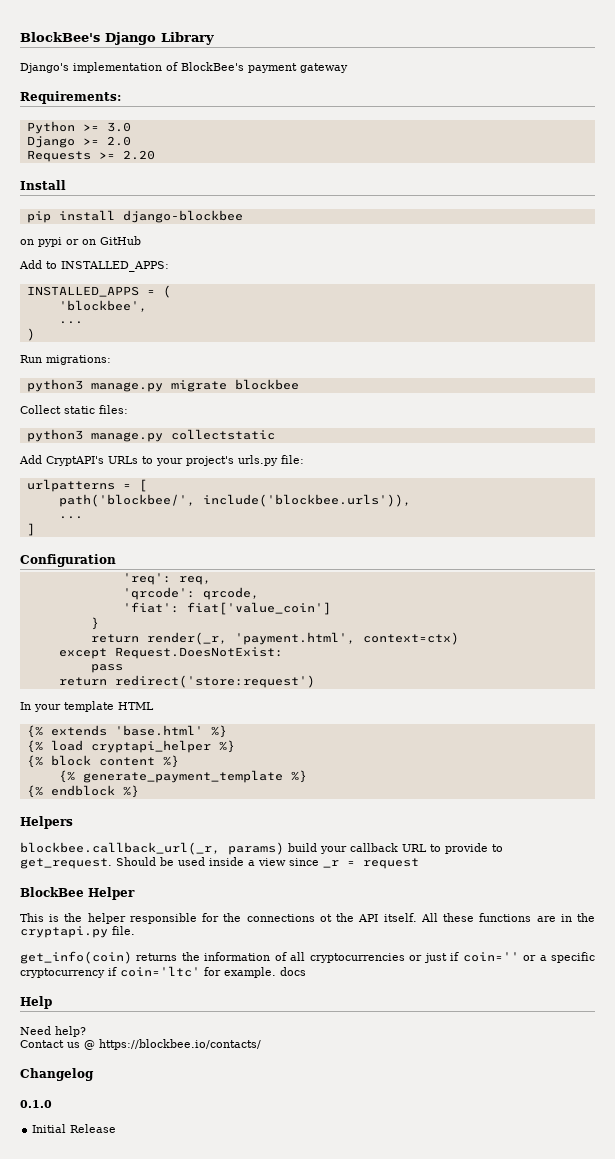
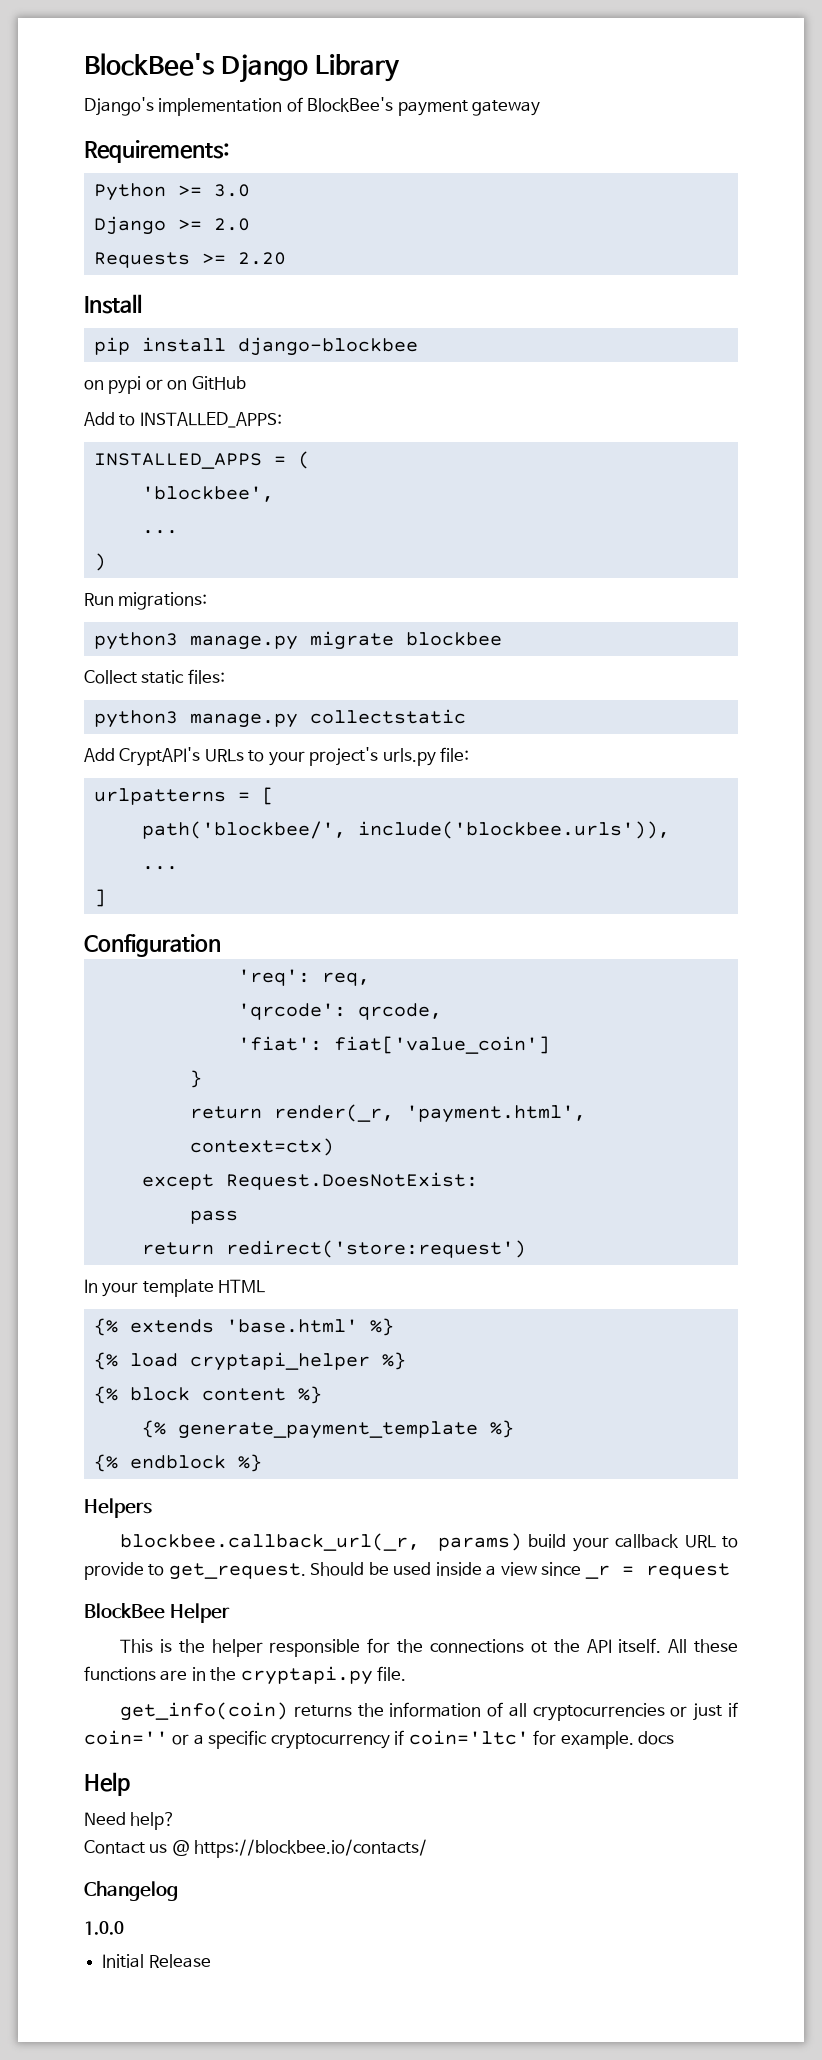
[20,1100,52,1108] 0.1.0 -> [84,1921,124,1935] 1.0.0

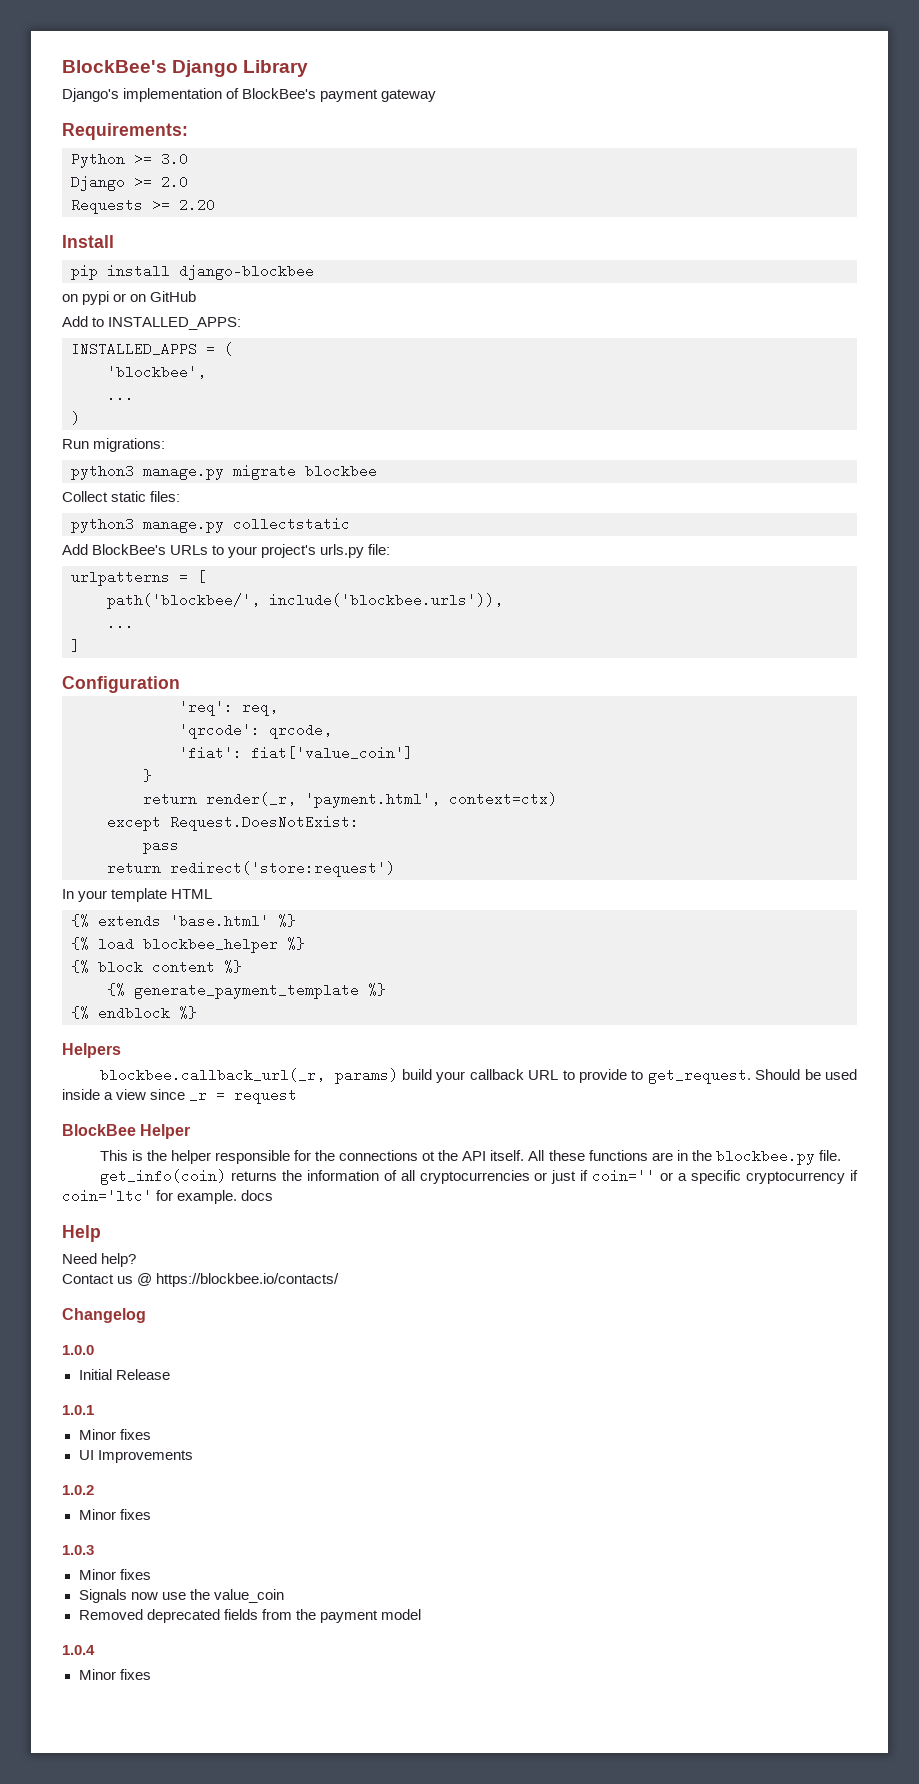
[119,747,201,766] CryptAPI's -> [92,544,167,555] BlockBee's
[189,1352,370,1371] cryptapi_helper -> [143,937,278,953] blockbee_helper
[240,1666,373,1685] cryptapi.py -> [715,1149,815,1165] blockbee.py
(211, 1961) none -> [62,1405,94,1415] [78,1429,151,1440] [78,1450,193,1463] [62,1485,94,1495] [78,1509,151,1520] [62,1545,94,1555] [78,1569,151,1580] [78,1589,284,1603] [78,1609,421,1623] [62,1645,95,1655] [78,1669,151,1680] // 1.0.1 // Minor fixes // UI Improvements // 1.0.2 // Minor fixes // 1.0.3 // Minor fixes // Signals now use the value_coin // Removed deprecated fields from the payment model // 1.0.4 // Minor fixes

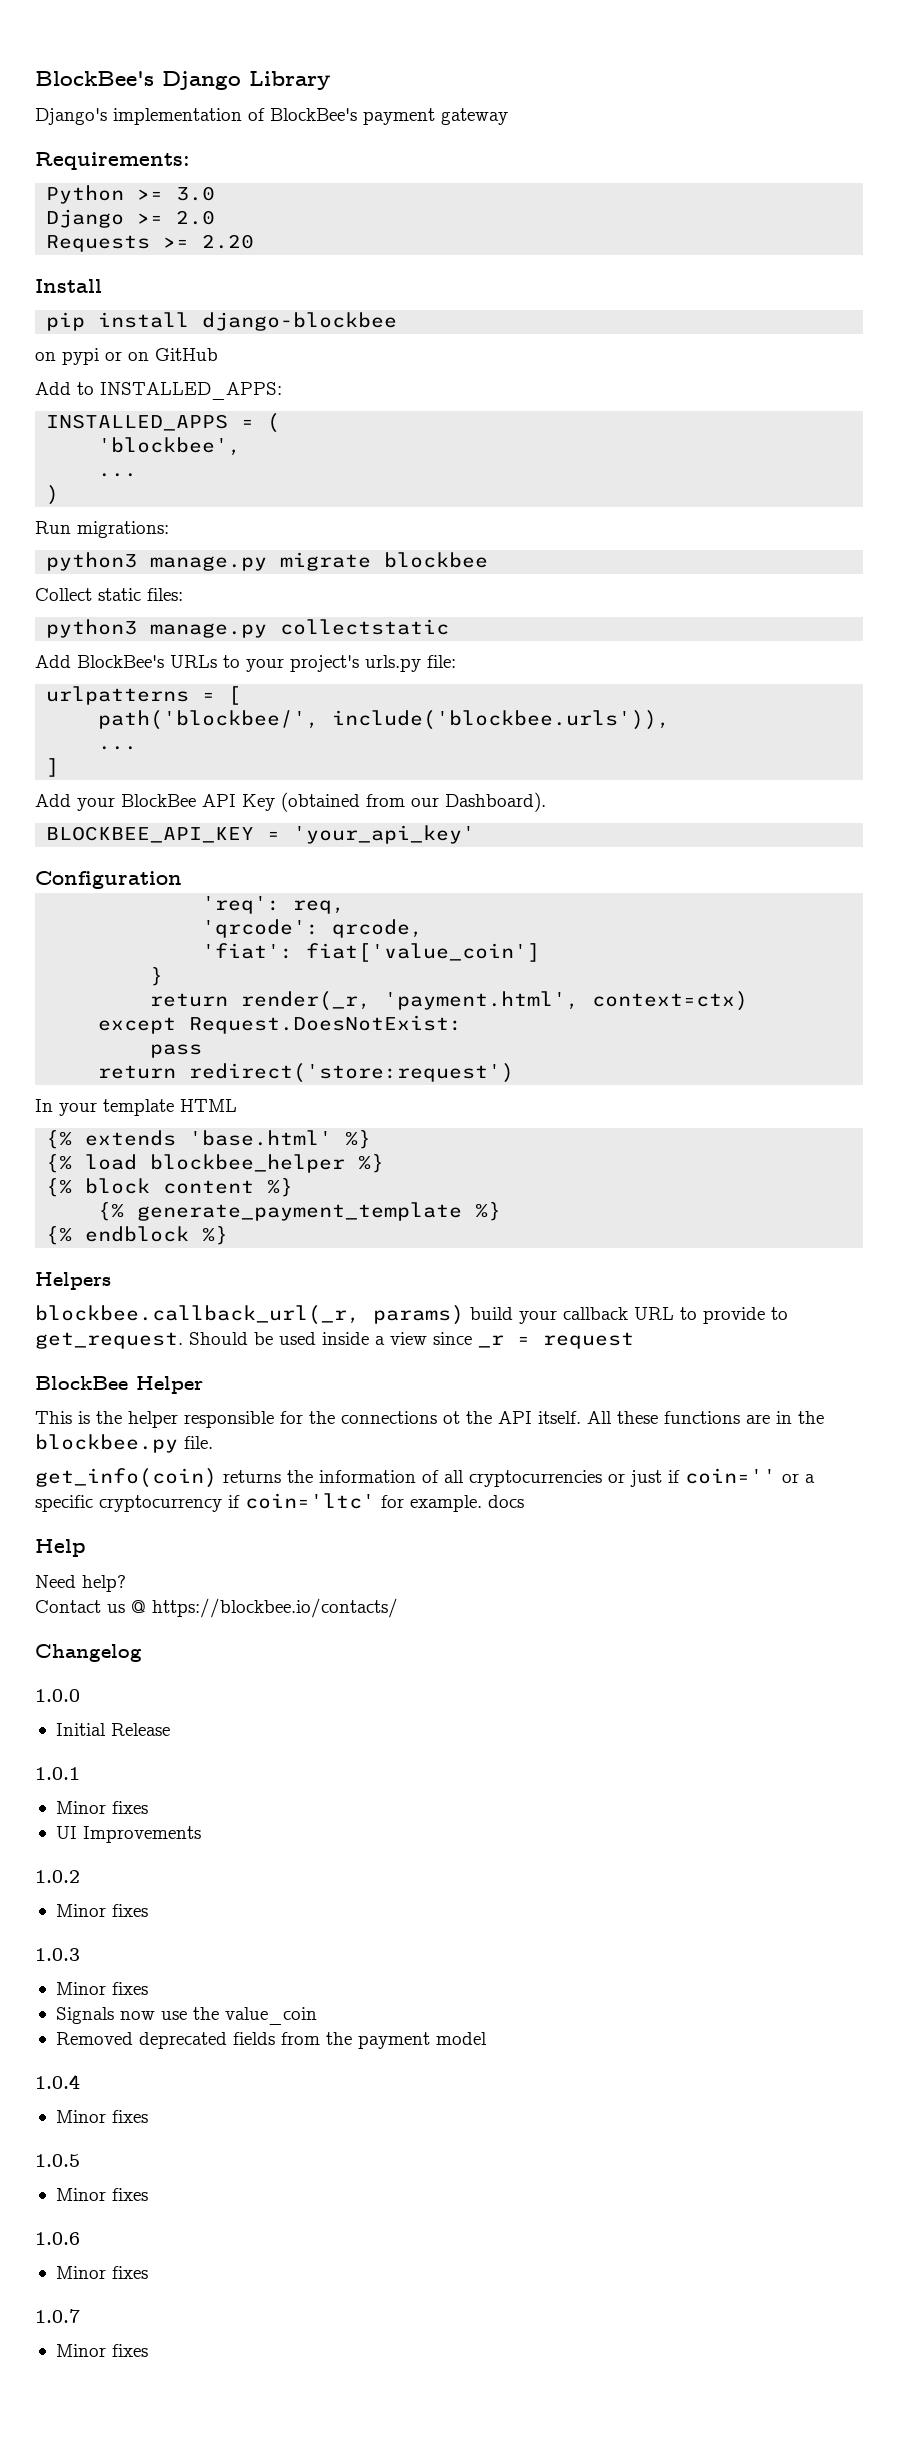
(80, 646) none -> [35,792,546,812] [46,825,476,844] // Add your BlockBee API Key (obtained from our Dashboard). // BLOCKBEE_API_KEY = 'your_api_key'
(151, 1674) none -> [35,2154,80,2167] [55,2188,148,2201] [35,2232,80,2245] [55,2266,148,2279] [35,2309,80,2323] [55,2344,148,2357] // 1.0.5 // Minor fixes // 1.0.6 // Minor fixes // 1.0.7 // Minor fixes

